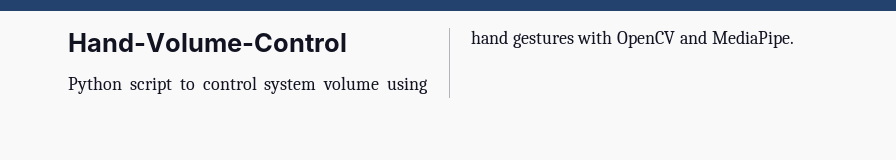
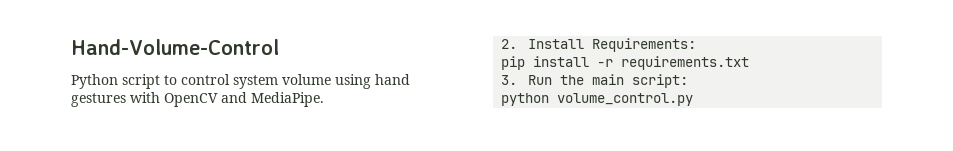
(794, 39) none -> [501,38,696,52] [501,56,750,70] [501,74,688,88] [501,93,694,106] // 2. Install Requirements: // pip install -r requirements.txt // 3. Run the main script: // python volume_control.py

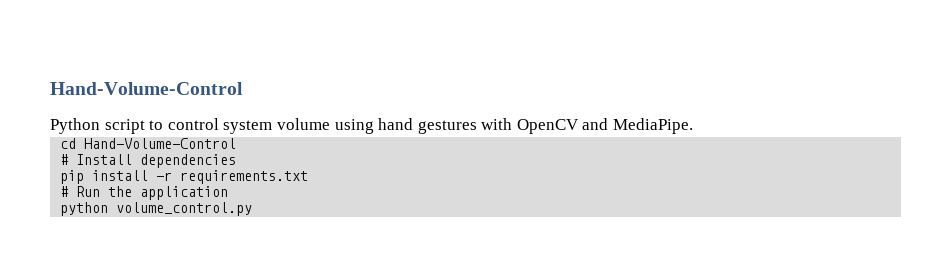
[501,38,696,52] 2. Install Requirements: -> [60,138,237,149] [60,154,237,168] cd Hand-Volume-Control // # Install dependencies
[501,75,518,85] 3. -> [60,186,69,197] #
[591,74,688,88] main script: -> [140,186,229,200] application

